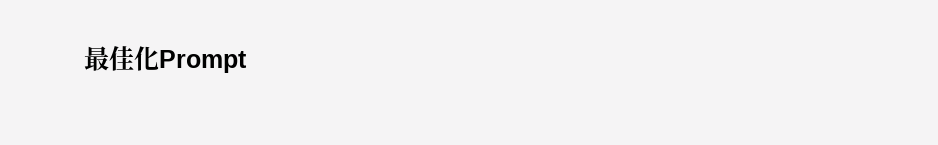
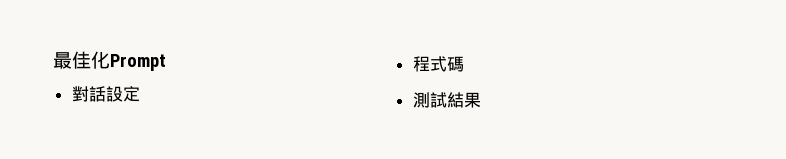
(247, 61) none -> [71,86,140,102] [412,56,464,72] [412,92,481,108] // 對話設定 // 程式碼 // 測試結果

